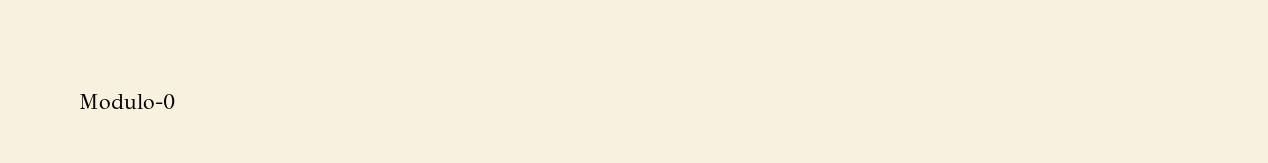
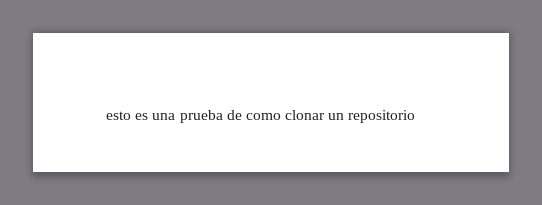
[79,94,175,110] Modulo-0 -> [106,110,416,123] esto es una prueba de como clonar un repositorio

